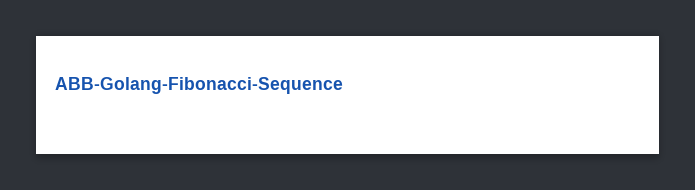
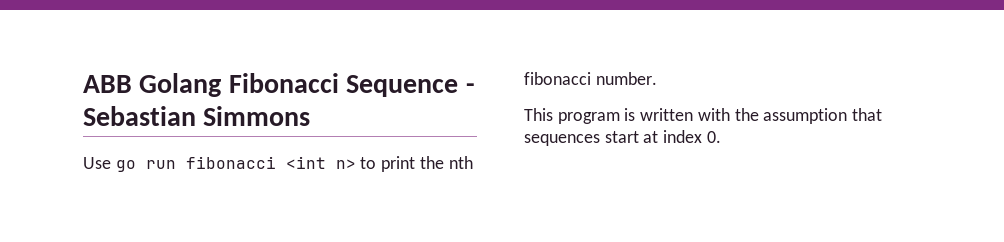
[55,77,343,94] ABB-Golang-Fibonacci-Sequence -> [83,73,475,97] [83,106,311,126] [83,156,473,172] [524,72,657,85] [524,108,883,124] [524,130,721,146] ABB Golang Fibonacci Sequence - Sebastian Simmons // Use go run fibonacci <int n> to print the nth fibonacci number. // This program is written with the assumption that sequences start at index 0.

